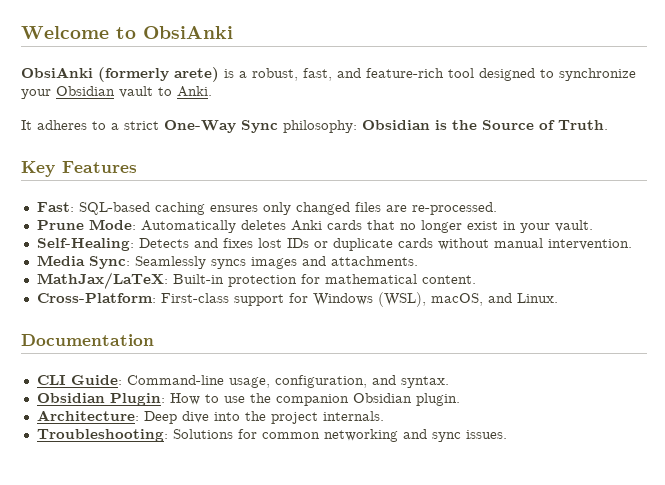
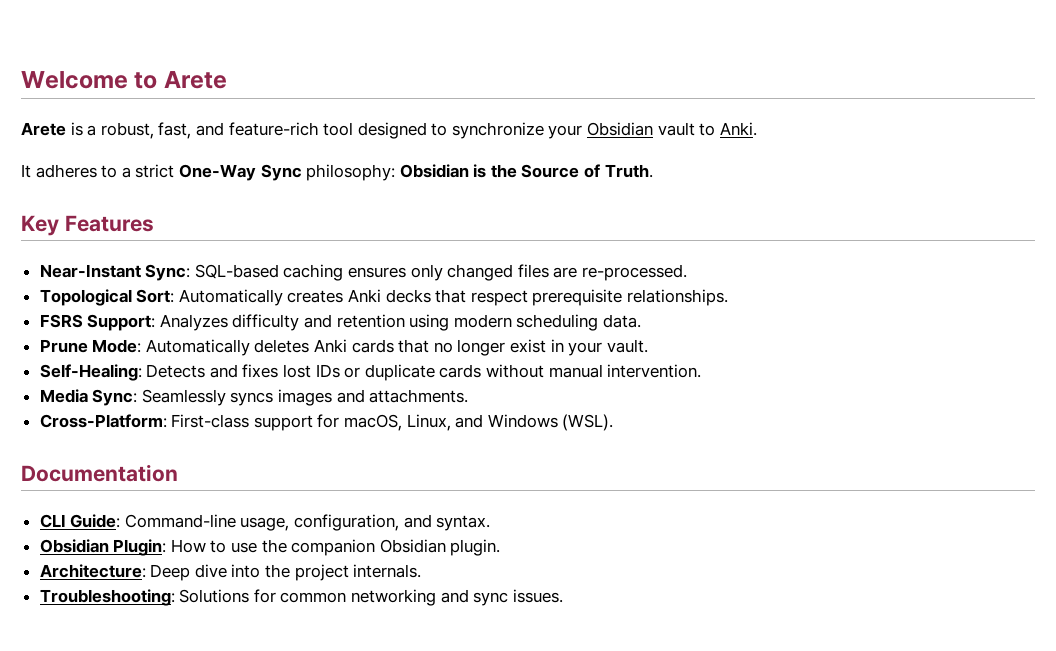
[143,26,233,39] [21,67,219,82] ObsiAnki // ObsiAnki (formerly arete) -> [163,71,227,89] [21,122,66,136] Arete // Arete
[36,202,74,212] Fast: -> [39,264,191,281] Near-Instant Sync:
(497, 208) none -> [39,289,729,306] [39,314,642,331] // Topological Sort: Automatically creates Anki decks that respect prerequisite relationships. // FSRS Support: Analyzes difficulty and retention using modern scheduling data.
[36,272,476,289] // MathJax/LaTeX: Built-in protection for mathematical content. -> (469, 396) none
[312,292,558,307] Windows (WSL), macOS, and Linux. -> [344,414,614,431] macOS, Linux, and Windows (WSL).

